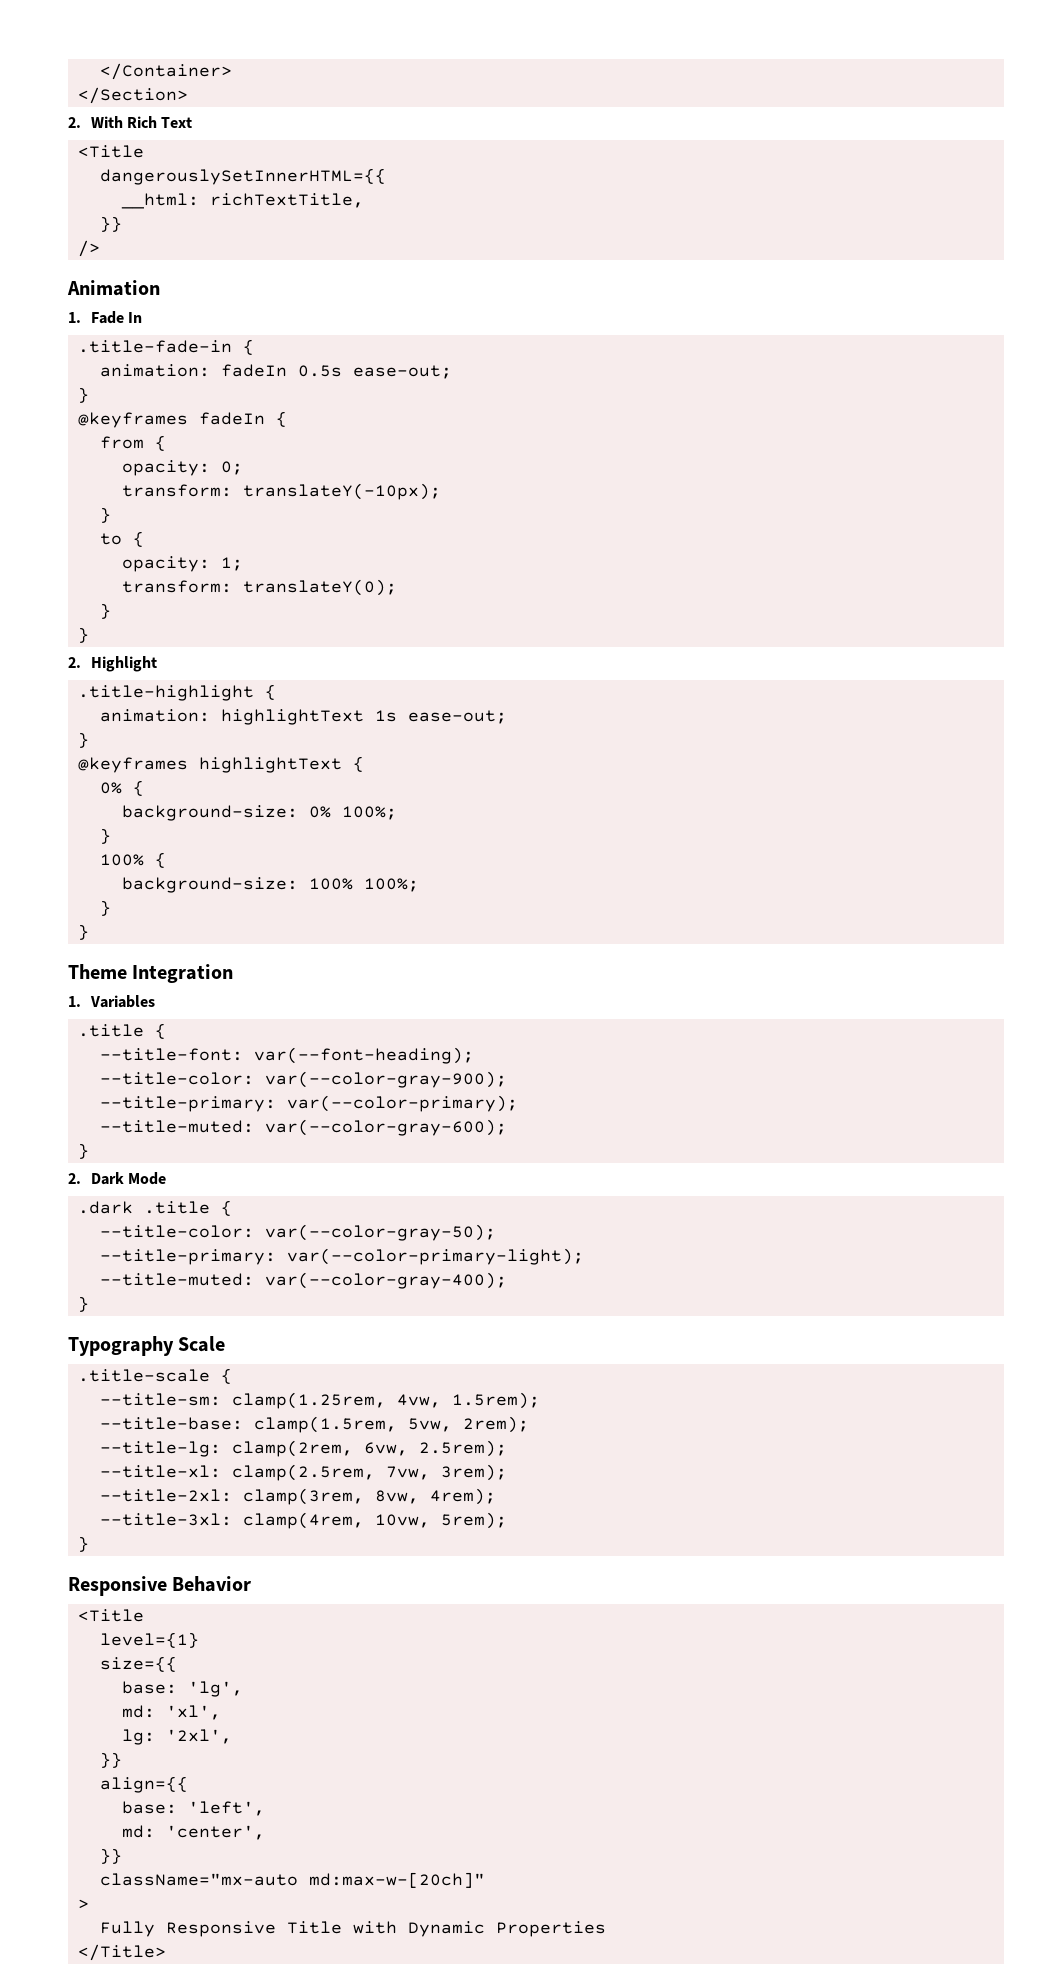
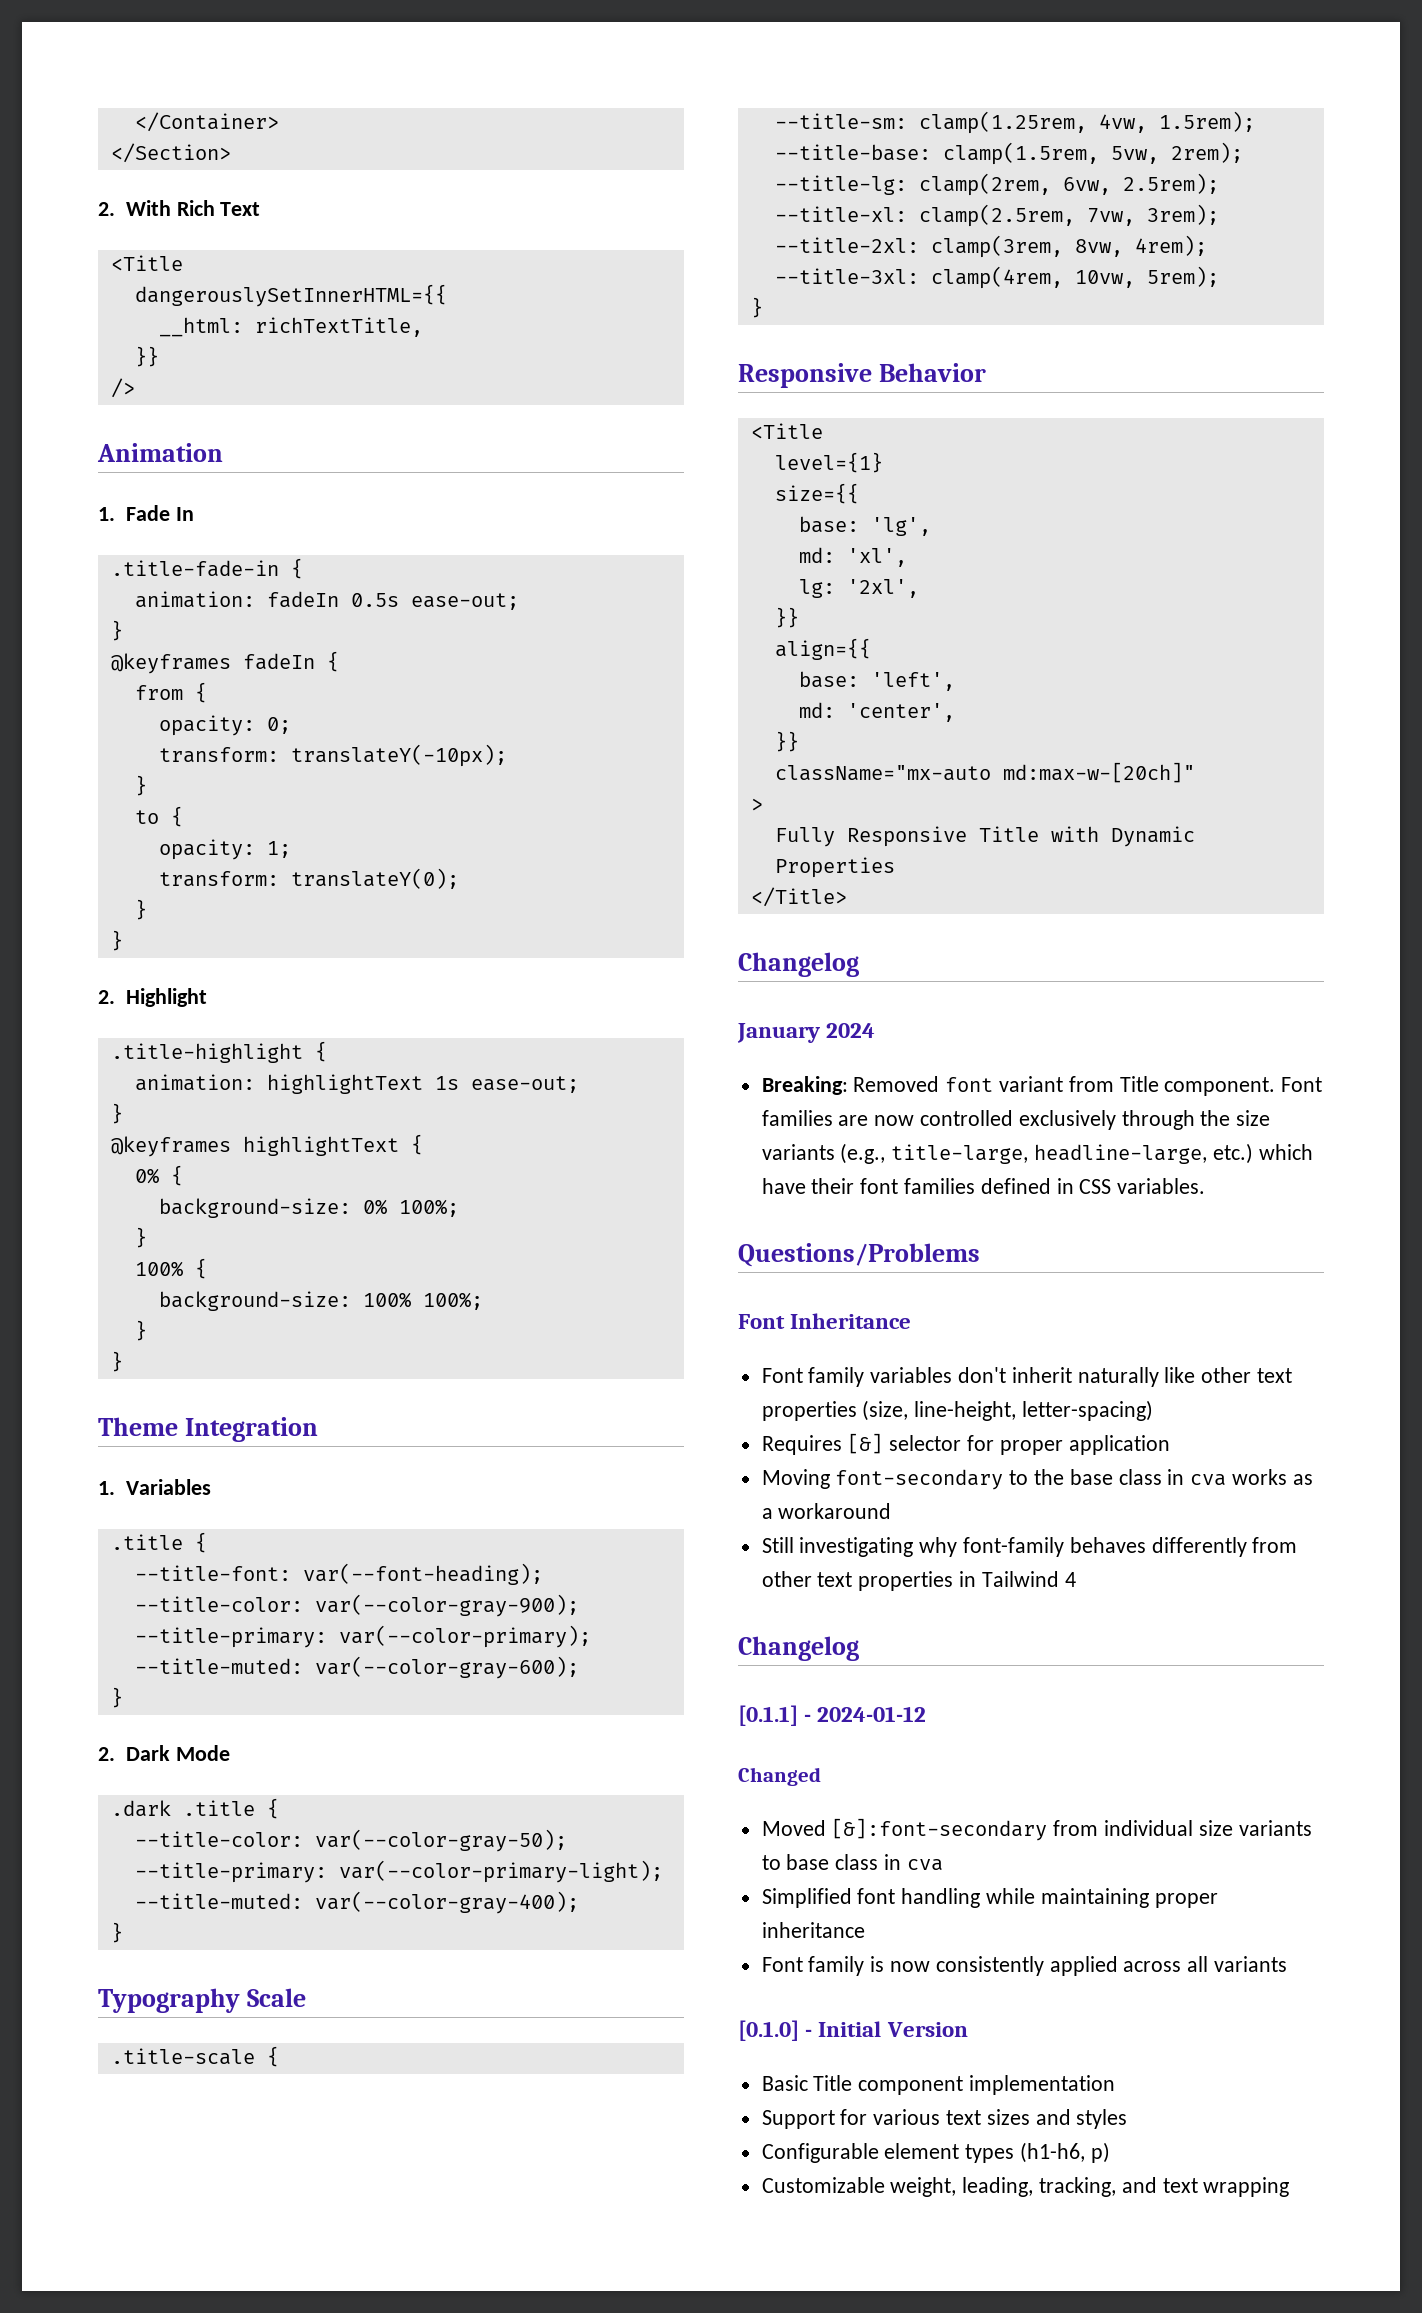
(166, 1952) none -> [738,952,859,977] [737,1023,876,1043] [761,1076,1323,1096] [761,1110,1271,1130] [761,1143,1313,1164] [761,1178,1206,1194] [738,1243,980,1267] [738,1313,912,1329] [761,1367,1293,1387] [761,1400,1154,1421] [761,1433,1170,1455] [761,1469,1313,1490] [761,1503,892,1519] [761,1537,1298,1557] [761,1571,1076,1591] [738,1636,859,1661] [738,1705,927,1726] [738,1767,821,1786] [761,1818,1312,1841] [761,1854,943,1871] [761,1888,1218,1908] [761,1922,865,1938] [761,1956,1288,1976] [738,2020,968,2041] [761,2075,1116,2095] [761,2109,1128,2129] [761,2142,1110,2163] [761,2177,1290,2197] // Changelog // January 2024 // Breaking: Removed font variant from Title component. Font families are now controlled exclusively through the size variants (e.g., title-large, headline-large, etc.) which have their font families defined in CSS variables. // Questions/Problems // Font Inheritance // Font family variables don't inherit naturally like other text properties (size, line-height, letter-spacing) // Requires [&] selector for proper application // Moving font-secondary to the base class in cva works as a workaround // Still investigating why font-family behaves differently from other text properties in Tailwind 4 // Changelog // [0.1.1] - 2024-01-12 // Changed // Moved [&]:font-secondary from individual size variants to base class in cva // Simplified font handling while maintaining proper inheritance // Font family is now consistently applied across all variants // [0.1.0] - Initial Version // Basic Title component implementation // Support for various text sizes and styles // Configurable element types (h1-h6, p) // Customizable weight, leading, tracking, and text wrapping

